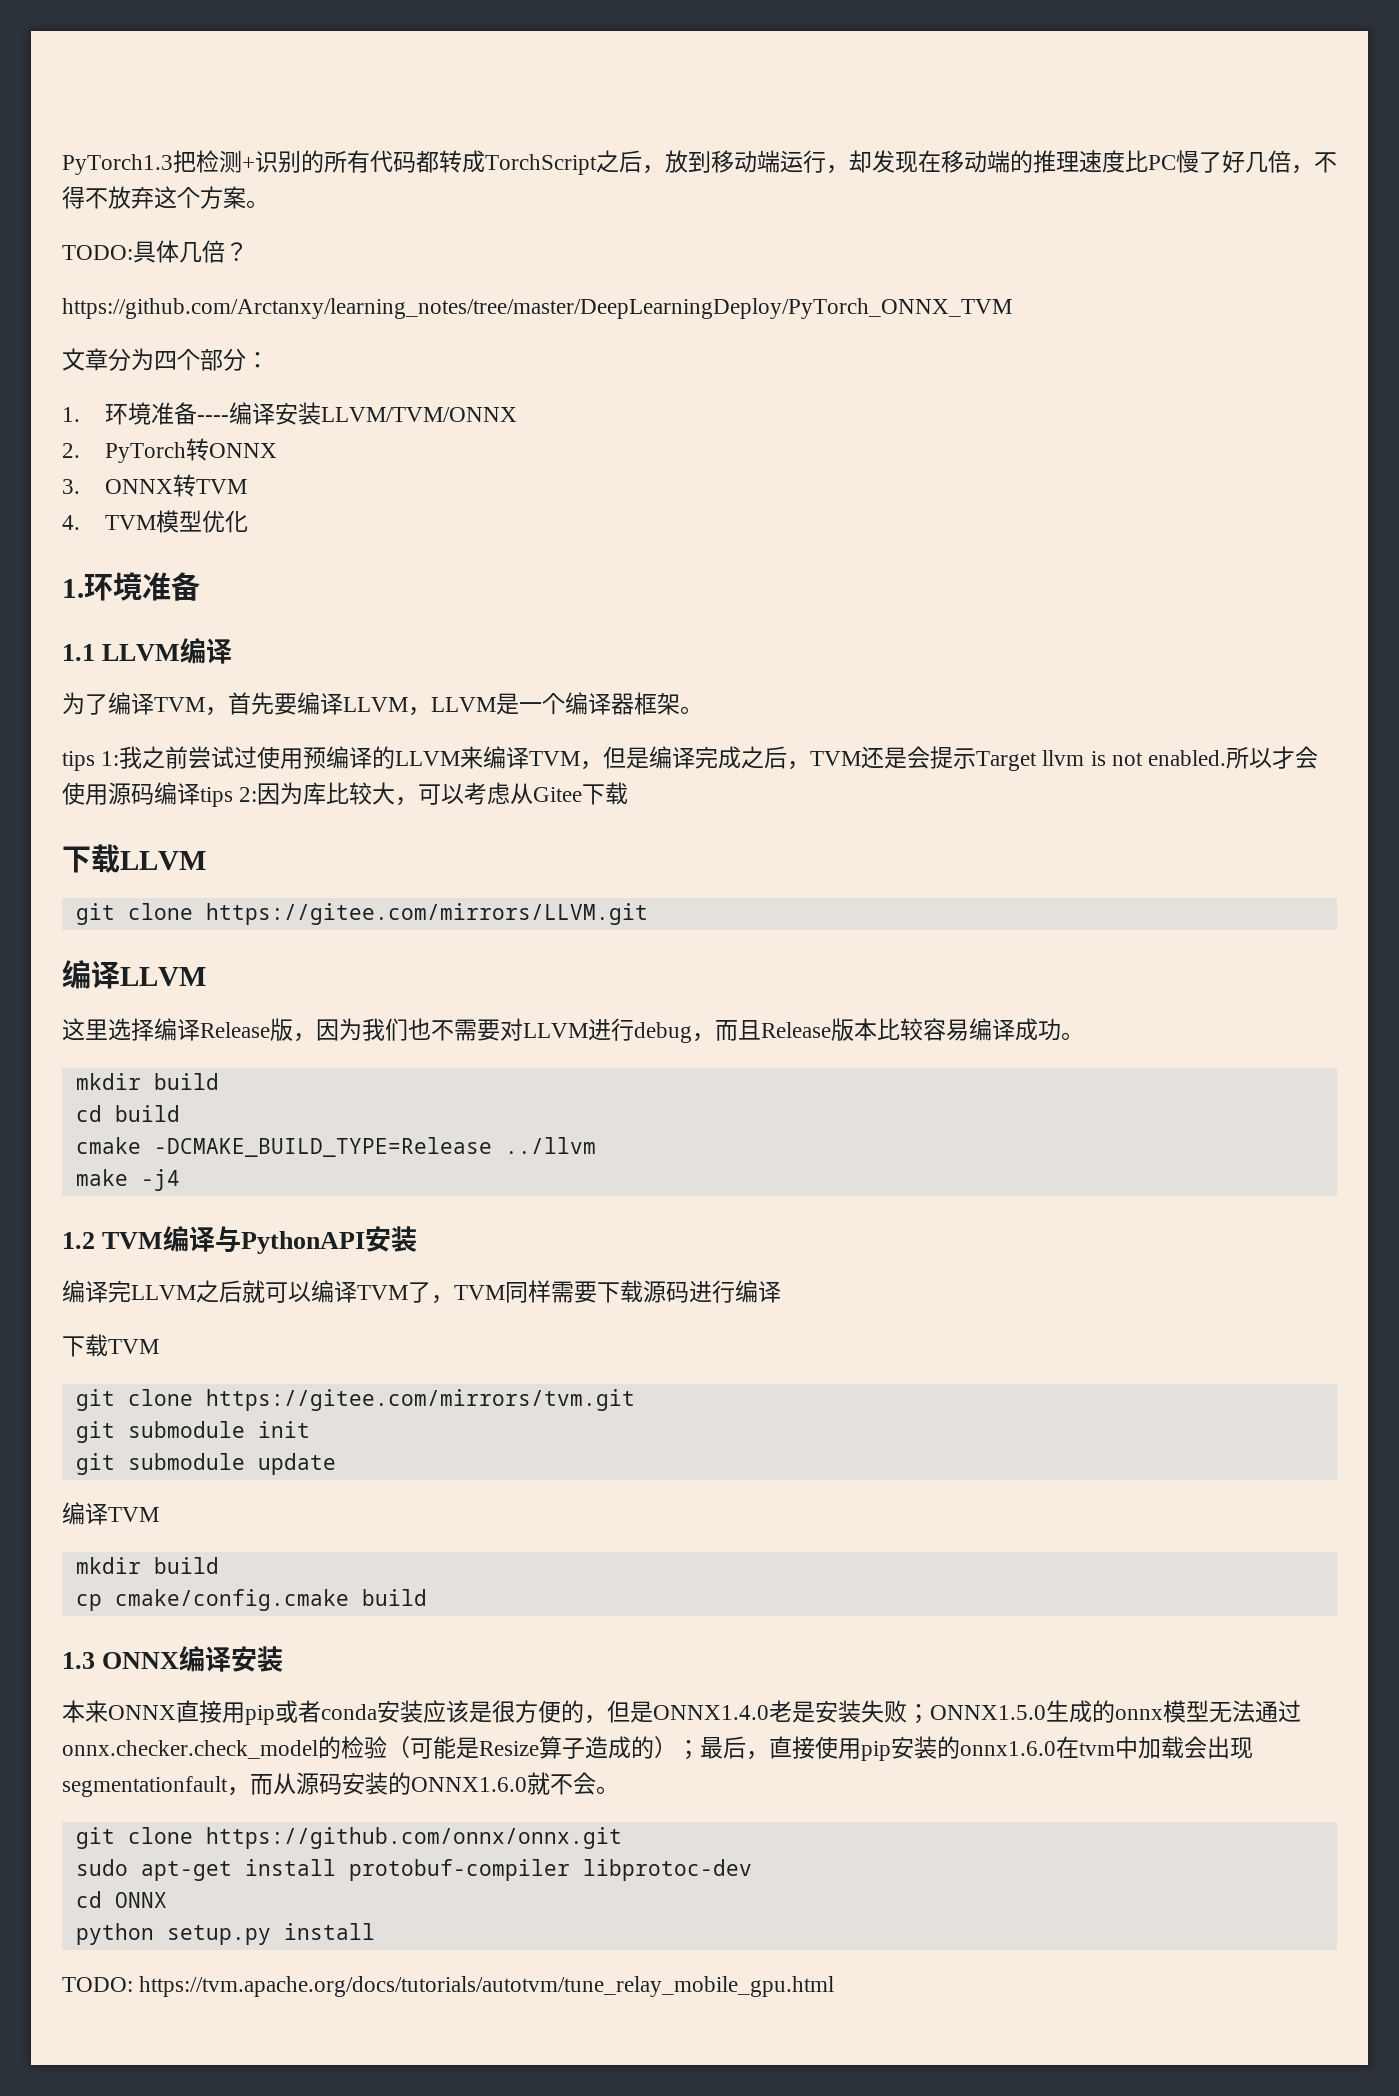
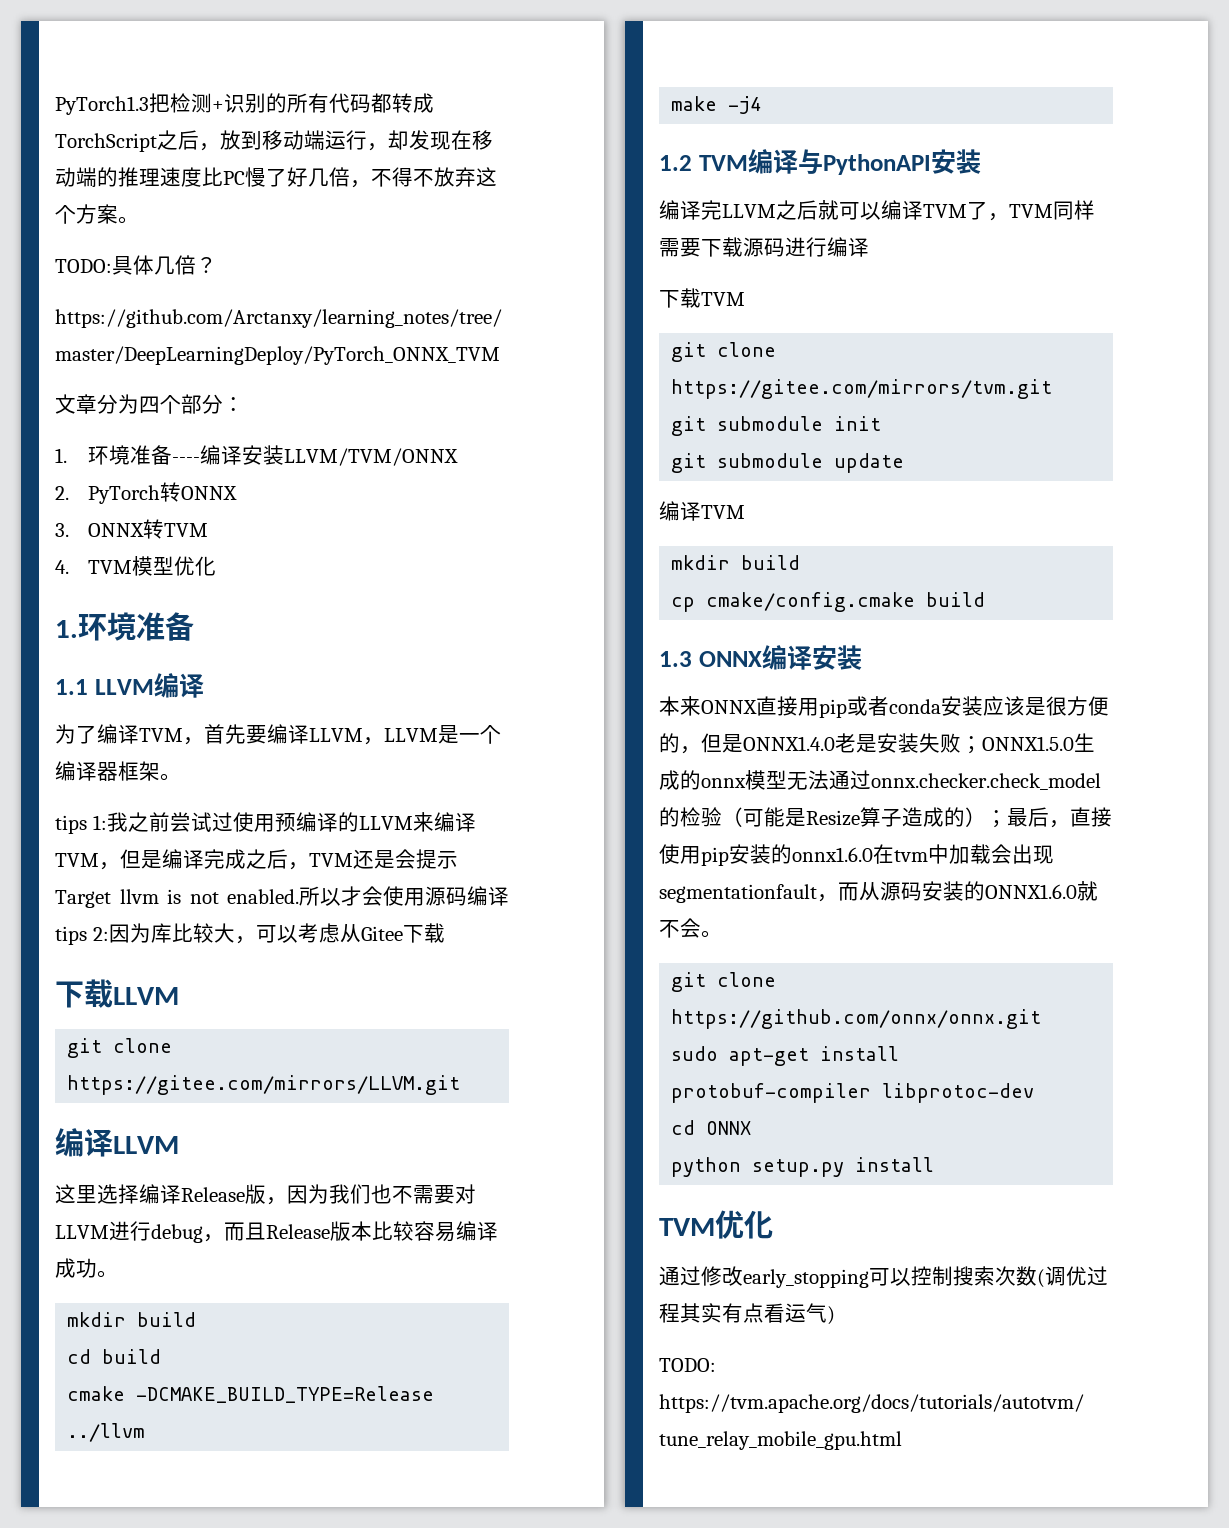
(375, 1931) none -> [659,1210,773,1239] [659,1266,1108,1288] [659,1303,835,1325] // TVM优化 // 通过修改early_stopping可以控制搜索次数(调优过程其实有点看运气)

